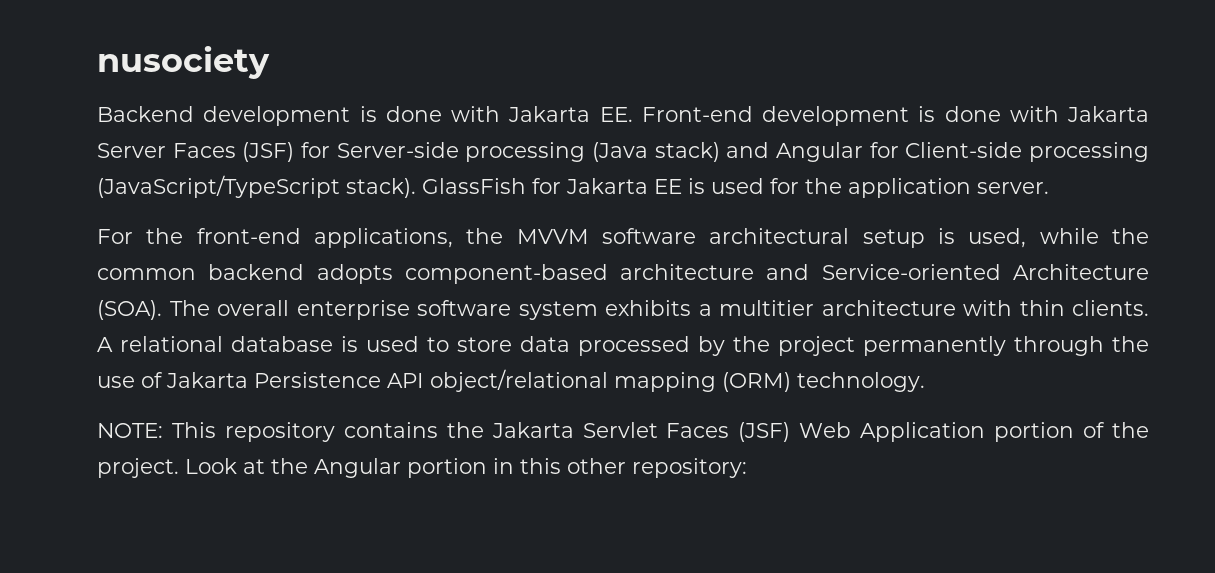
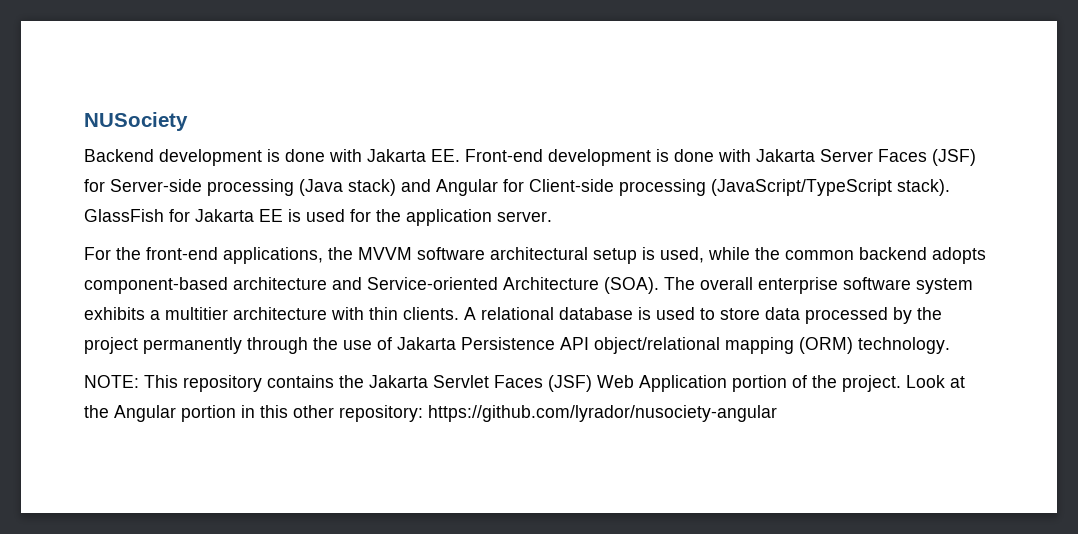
[97,46,270,79] nusociety -> [84,112,188,131] NUSociety
(747, 468) none -> [428,405,777,422] https://github.com/lyrador/nusociety-angular

